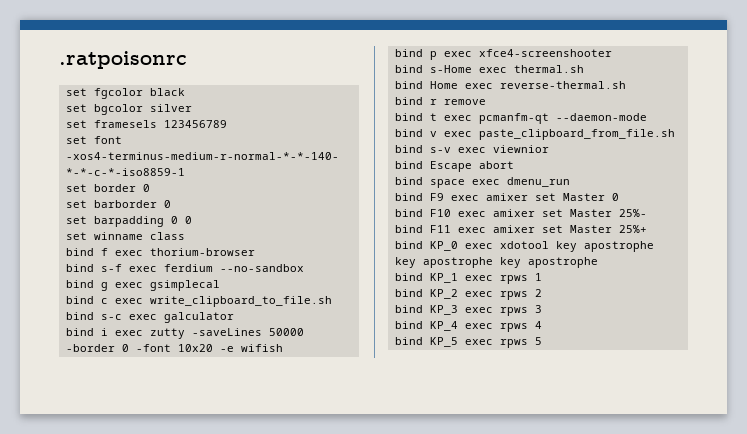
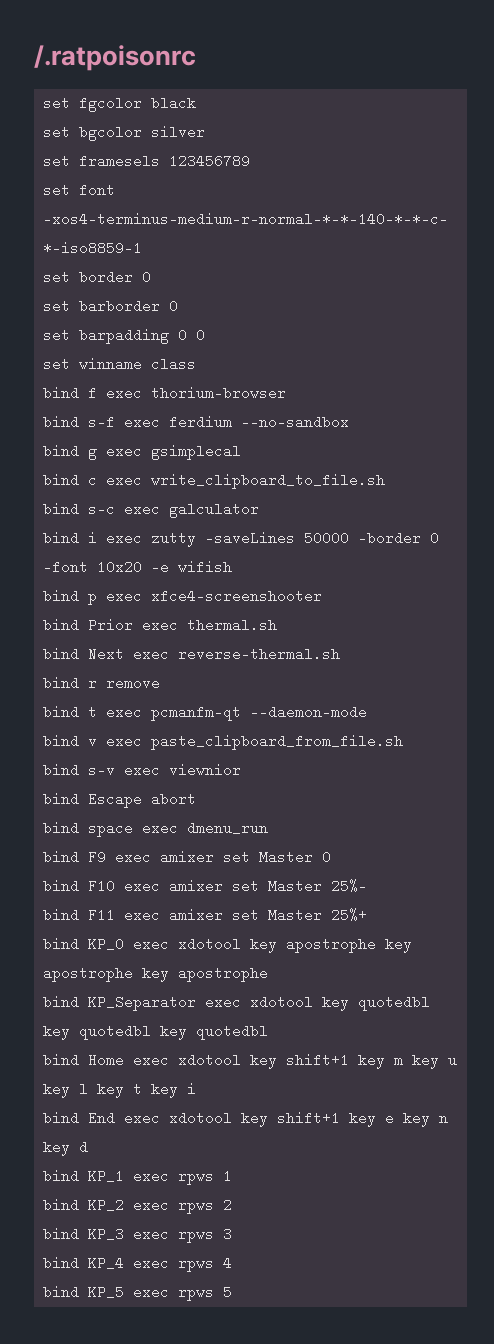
[59,51,187,69] .ratpoisonrc -> [34,45,196,71] /.ratpoisonrc
[429,65,472,73] s-Home -> [87,618,133,632] Prior
[429,81,458,89] Home -> [87,647,124,661] Next
(598, 262) none -> [42,995,430,1011] [42,1024,268,1040] [42,1053,457,1069] [42,1082,196,1098] [42,1111,448,1127] [42,1140,88,1156] // bind KP_Separator exec xdotool key quotedbl key quotedbl key quotedbl // bind Home exec xdotool key shift+1 key m key u key l key t key i // bind End exec xdotool key shift+1 key e key n key d

